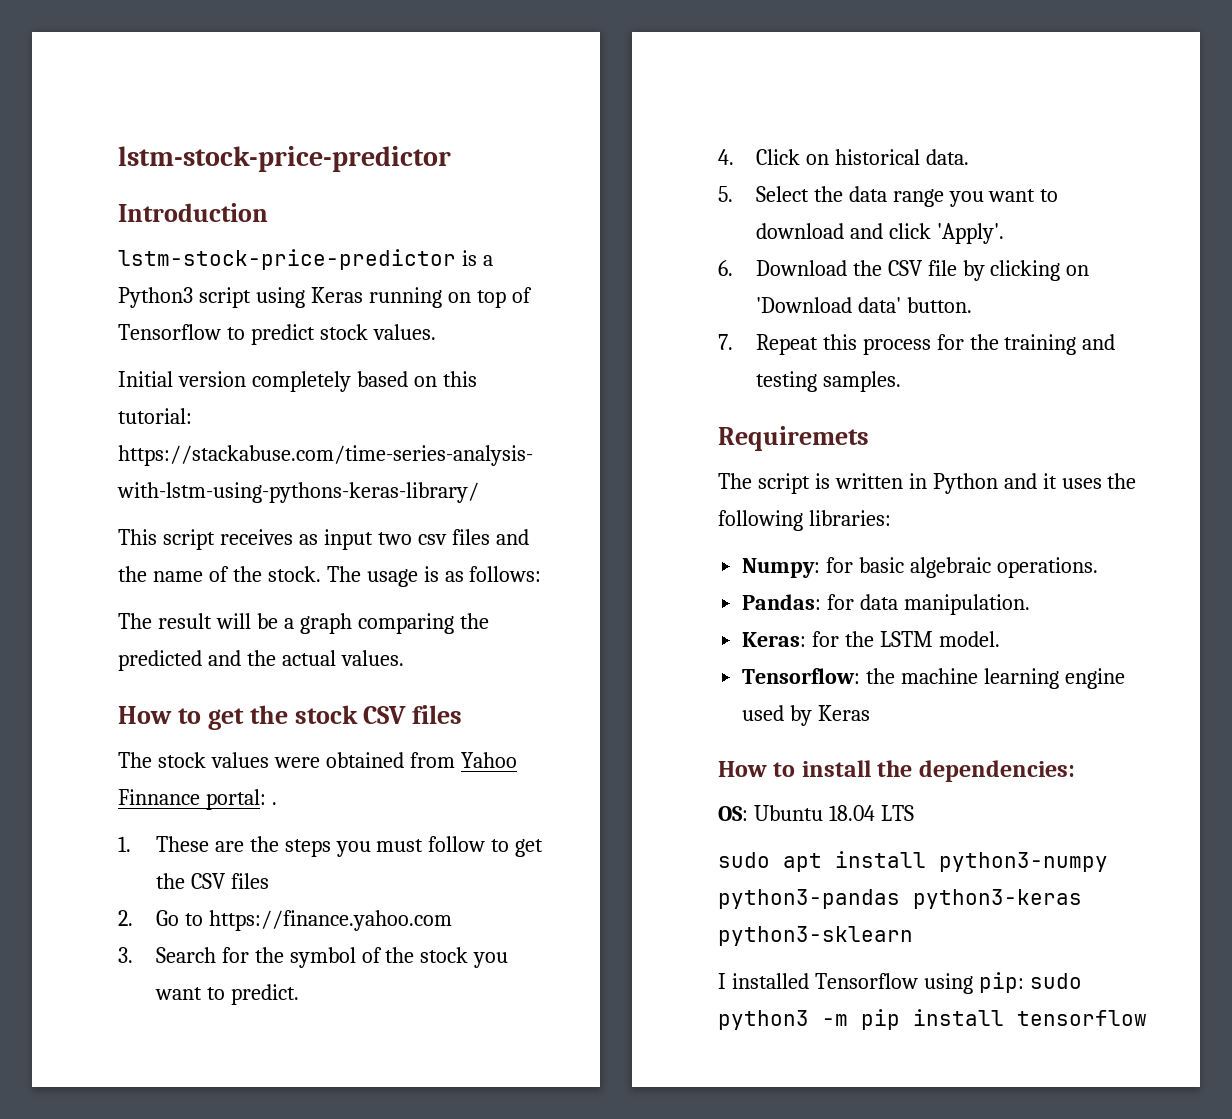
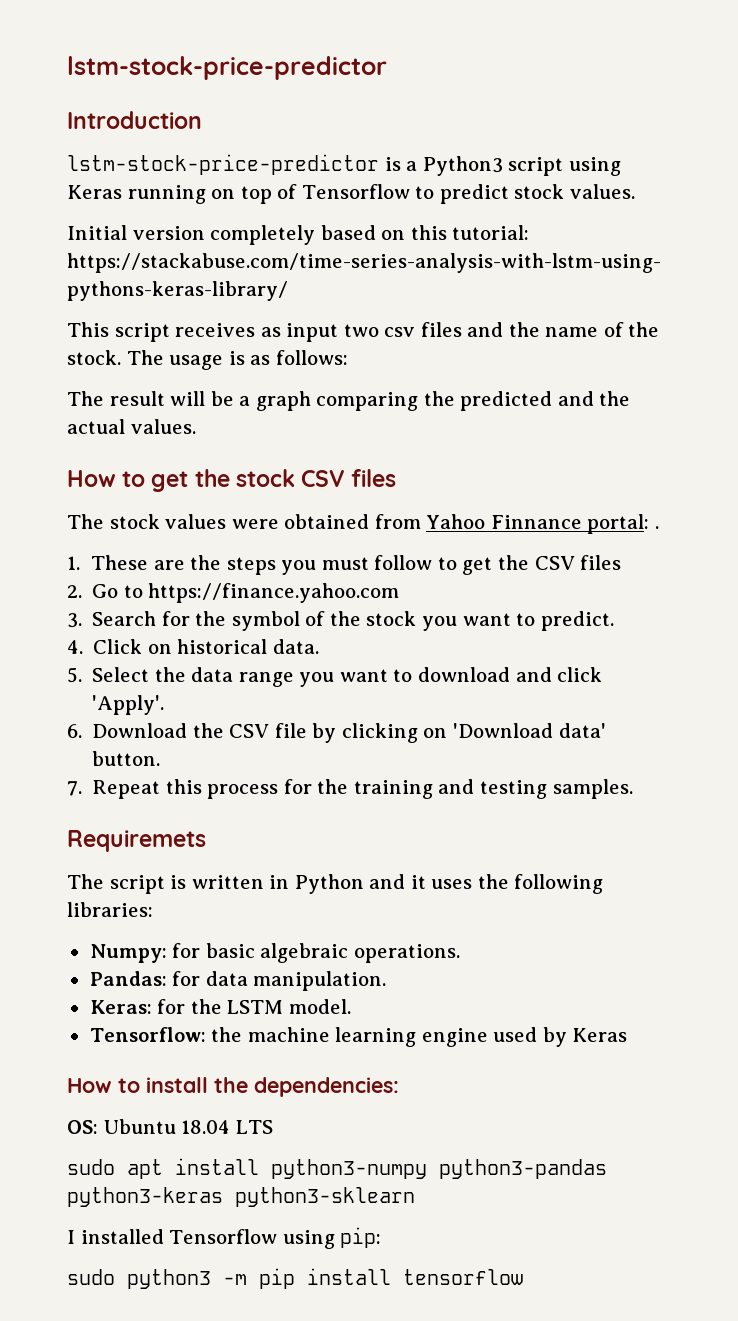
(1024, 982) none -> (382, 1237) //

